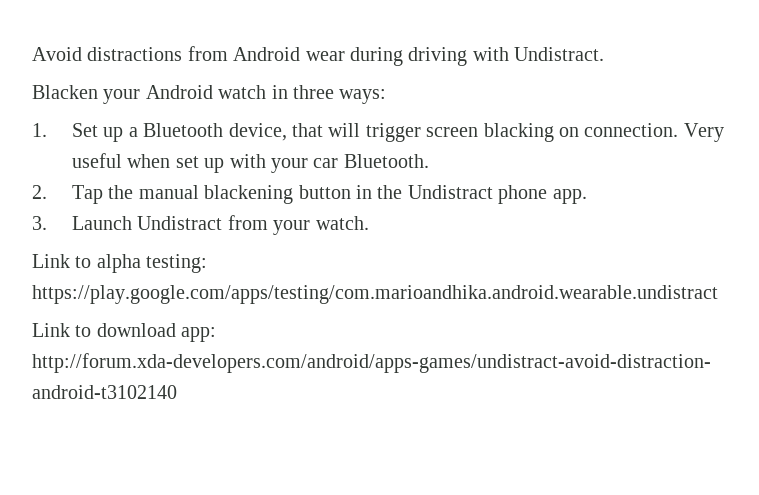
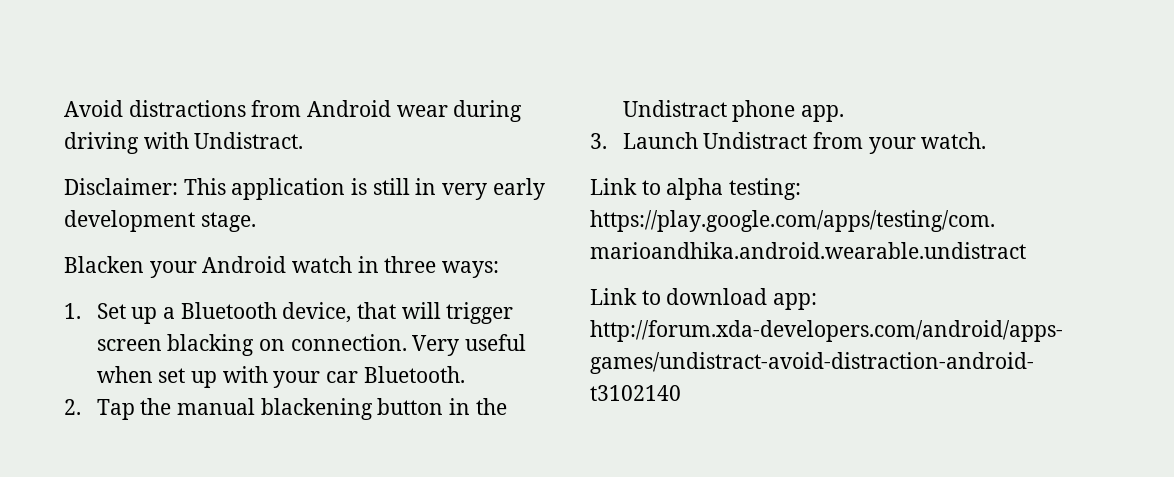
(605, 54) none -> [64,178,545,200] [64,210,256,232] // Disclaimer: This application is still in very early development stage.

